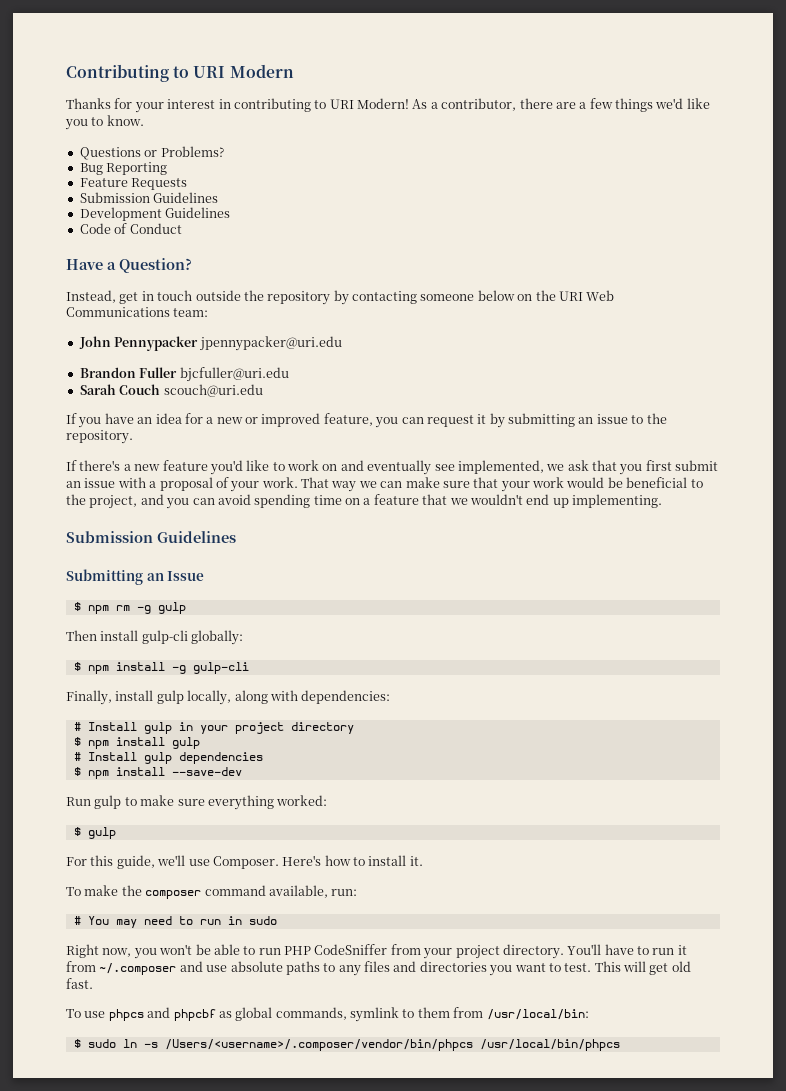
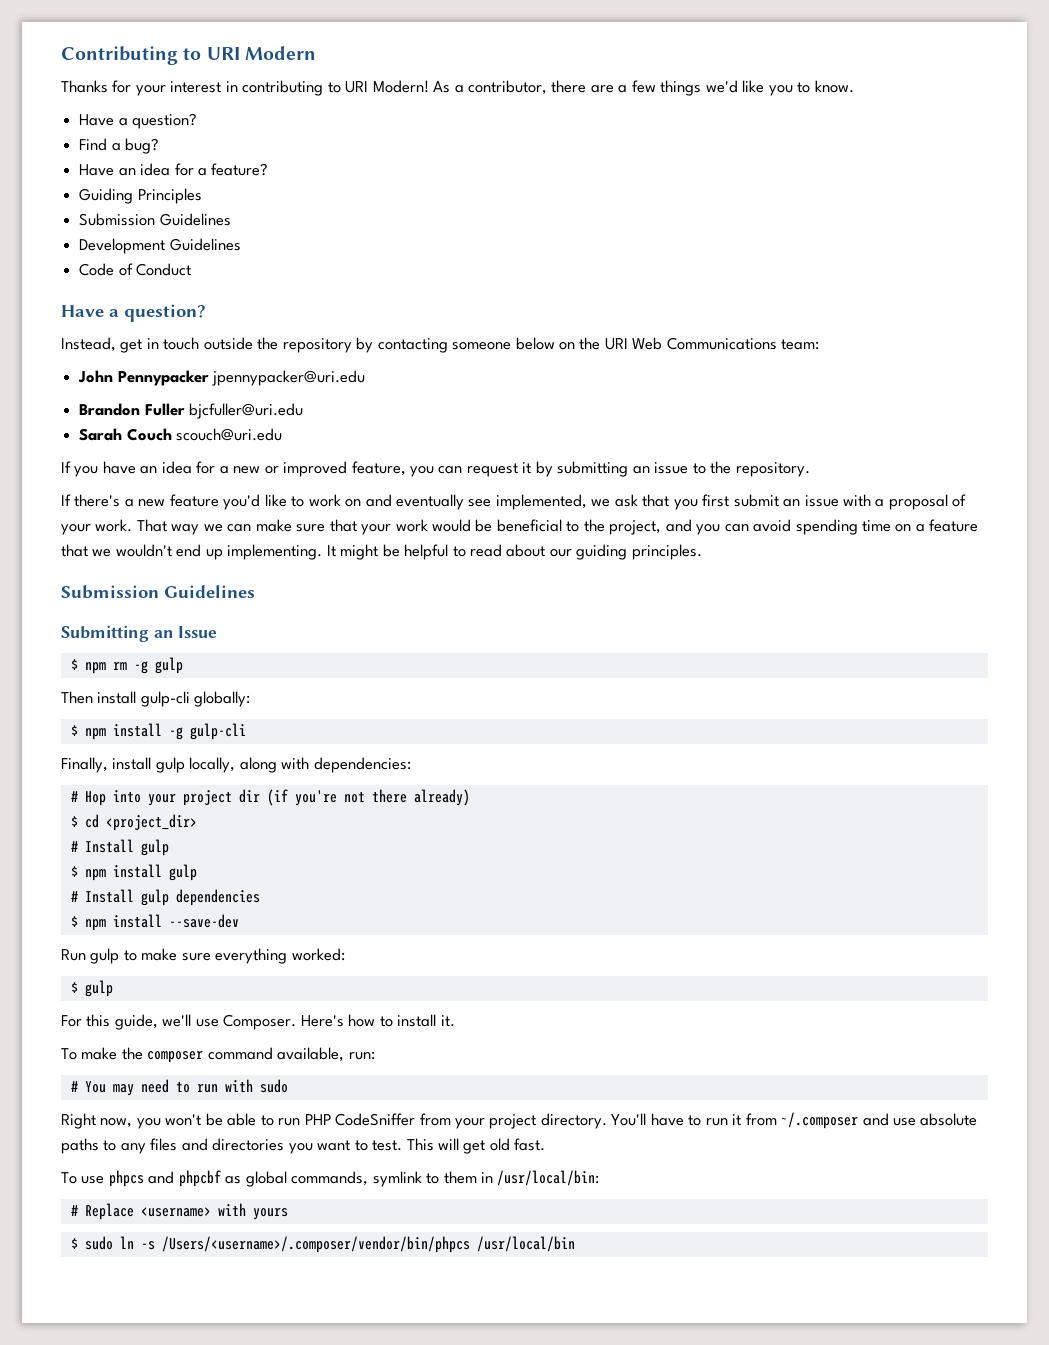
[79,146,224,160] [79,162,168,175] [79,178,188,190] Questions or Problems? // Bug Reporting // Feature Requests -> [79,113,198,129] [79,138,160,154] [79,163,269,176] [79,188,202,204] Have a question? // Find a bug? // Have an idea for a feature? // Guiding Principles
[119,258,192,273] Question? -> [124,304,206,322] question?
(662, 501) none -> [326,544,702,560] It might be helpful to read about our guiding principles.
[73,722,354,734] // # Install gulp in your project directory -> [70,789,470,806] [70,814,197,831] [70,839,169,856] // # Hop into your project dir (if you're not there already) // $ cd <project_dir> // # Install gulp
[227,916,242,925] in -> [224,1079,253,1092] with
[453,1007,484,1018] from -> [481,1172,494,1183] in
(589, 1014) none -> [70,1203,288,1220] // # Replace <username> with yours
[479,1039,620,1051] /usr/local/bin/phpcs -> [476,1236,575,1252] /usr/local/bin

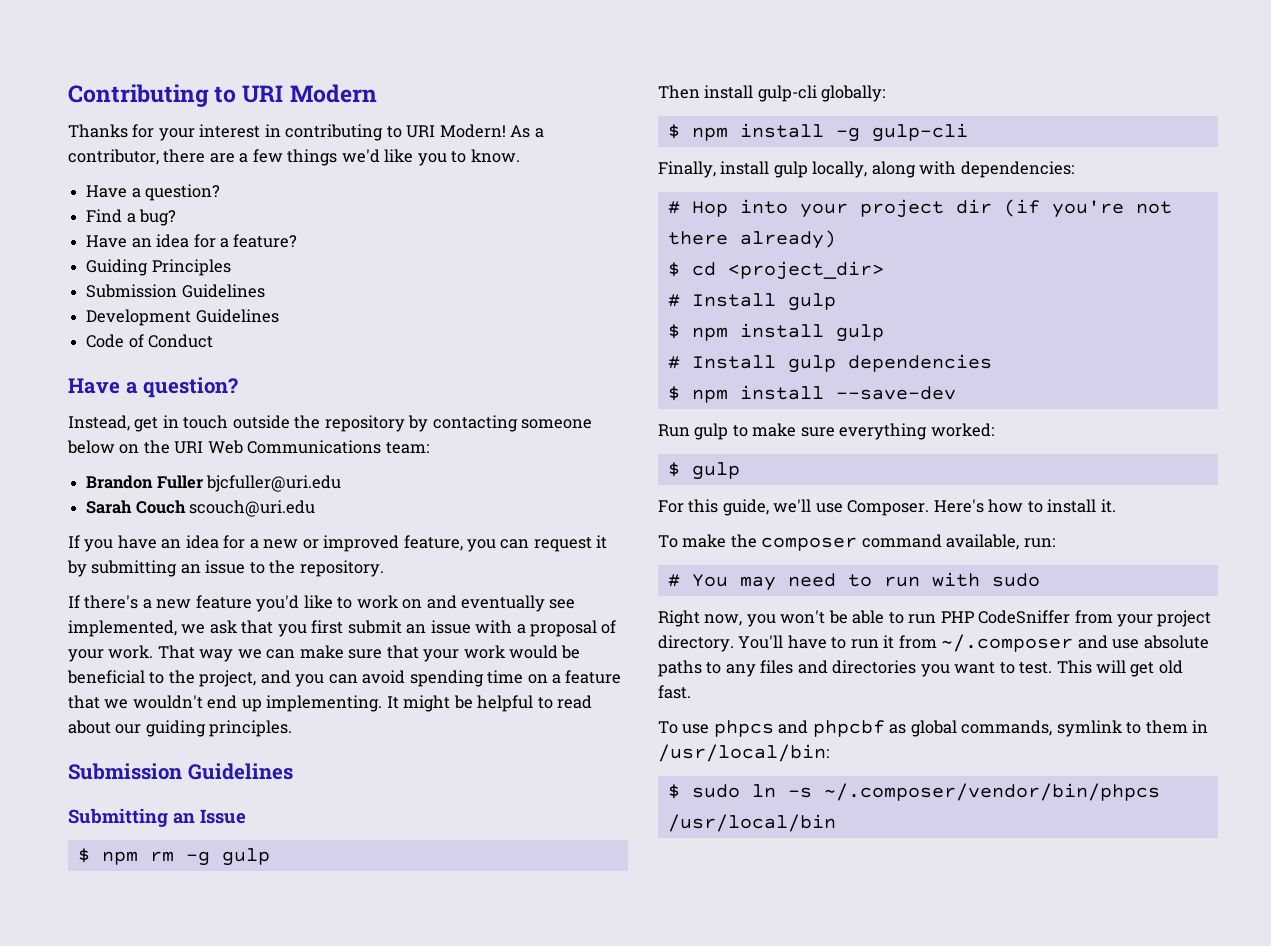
[78,370,366,386] // John Pennypacker jpennypacker@uri.edu -> (429, 448) none
[70,1203,288,1220] // # Replace <username> with yours -> (829, 753) none
[161,1236,470,1253] /Users/<username>/.composer/vendor/bin/phpcs -> [823,783,1160,801] ~/.composer/vendor/bin/phpcs

